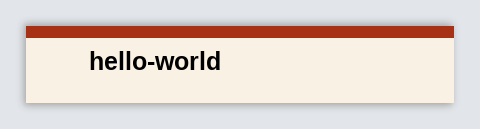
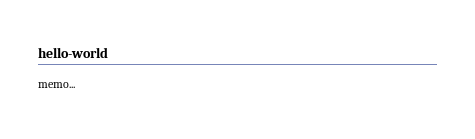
(221, 60) none -> [38,82,75,88] // memo...

